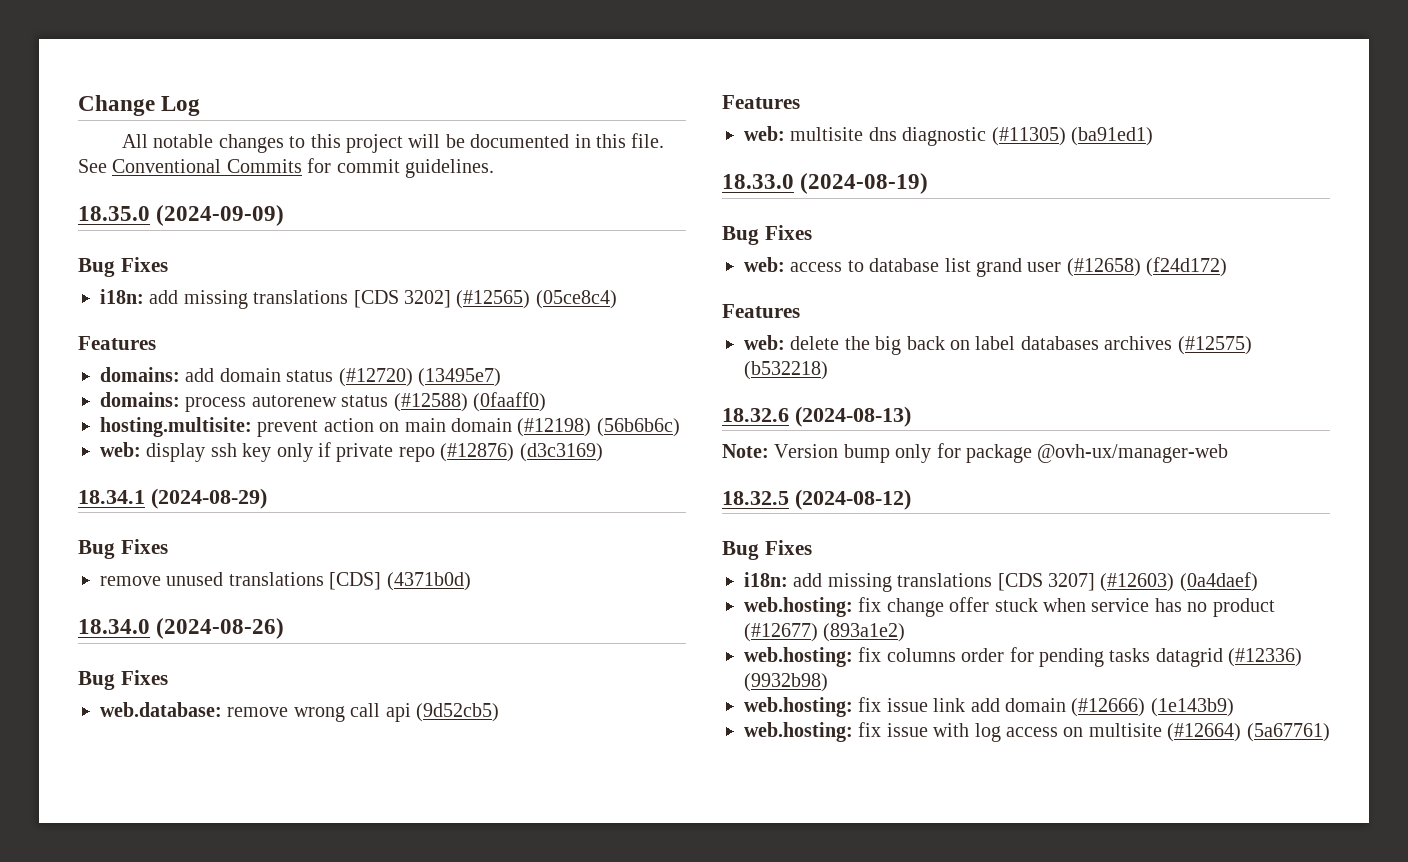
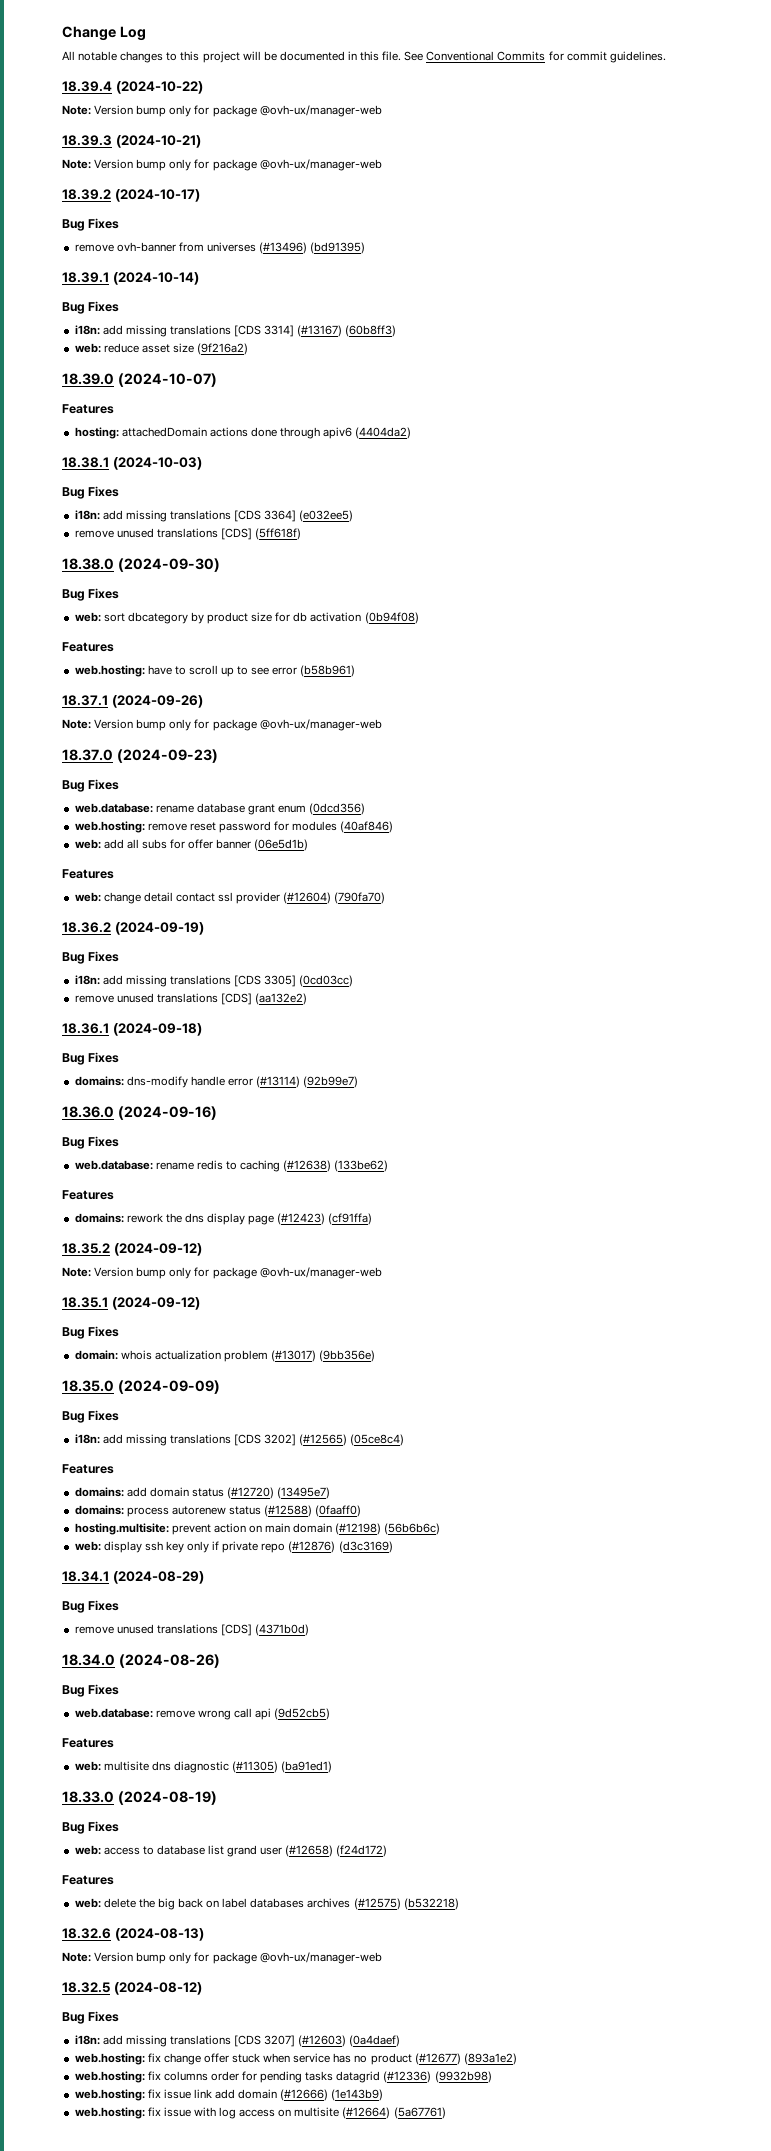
(494, 168) none -> [62,81,203,94] [62,105,382,117] [62,135,201,148] [62,159,382,171] [62,189,200,202] [62,218,120,231] [74,242,366,254] [62,272,199,285] [62,301,120,314] [74,325,397,337] [74,343,249,355] [62,373,217,387] [62,404,114,414] [74,427,412,439] [62,457,202,470] [62,486,120,499] [74,510,354,522] [74,528,302,540] [62,558,220,572] [62,588,120,601] [74,612,419,624] [62,642,114,652] [74,665,356,677] [62,695,203,708] [62,719,382,731] [62,749,218,763] [62,779,120,792] [74,803,366,815] [74,821,394,833] [74,839,309,851] [62,869,114,879] [74,892,386,904] [62,922,204,935] [62,951,120,964] [74,975,354,987] [74,993,308,1005] [62,1023,202,1036] [62,1052,120,1065] [74,1076,359,1088] [62,1106,217,1120] [62,1136,120,1149] [74,1160,389,1172] [62,1190,114,1200] [74,1213,373,1225] [62,1243,202,1256] [62,1267,382,1279] [62,1297,200,1310] [62,1326,120,1339] [74,1350,376,1362] // 18.39.4 (2024-10-22) // Note: Version bump only for package @ovh-ux/manager-web // 18.39.3 (2024-10-21) // Note: Version bump only for package @ovh-ux/manager-web // 18.39.2 (2024-10-17) // Bug Fixes // remove ovh-banner from universes (#13496) (bd91395) // 18.39.1 (2024-10-14) // Bug Fixes // i18n: add missing translations [CDS 3314] (#13167) (60b8ff3) // web: reduce asset size (9f216a2) // 18.39.0 (2024-10-07) // Features // hosting: attachedDomain actions done through apiv6 (4404da2) // 18.38.1 (2024-10-03) // Bug Fixes // i18n: add missing translations [CDS 3364] (e032ee5) // remove unused translations [CDS] (5ff618f) // 18.38.0 (2024-09-30) // Bug Fixes // web: sort dbcategory by product size for db activation (0b94f08) // Features // web.hosting: have to scroll up to see error (b58b961) // 18.37.1 (2024-09-26) // Note: Version bump only for package @ovh-ux/manager-web // 18.37.0 (2024-09-23) // Bug Fixes // web.database: rename database grant enum (0dcd356) // web.hosting: remove reset password for modules (40af846) // web: add all subs for offer banner (06e5d1b) // Features // web: change detail contact ssl provider (#12604) (790fa70) // 18.36.2 (2024-09-19) // Bug Fixes // i18n: add missing translations [CDS 3305] (0cd03cc) // remove unused translations [CDS] (aa132e2) // 18.36.1 (2024-09-18) // Bug Fixes // domains: dns-modify handle error (#13114) (92b99e7) // 18.36.0 (2024-09-16) // Bug Fixes // web.database: rename redis to caching (#12638) (133be62) // Features // domains: rework the dns display page (#12423) (cf91ffa) // 18.35.2 (2024-09-12) // Note: Version bump only for package @ovh-ux/manager-web // 18.35.1 (2024-09-12) // Bug Fixes // domain: whois actualization problem (#13017) (9bb356e)

